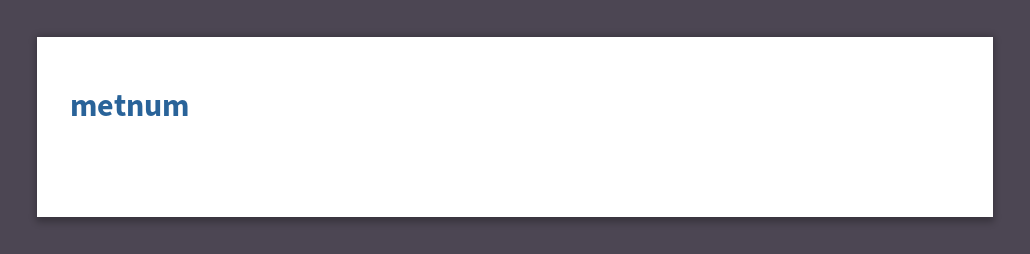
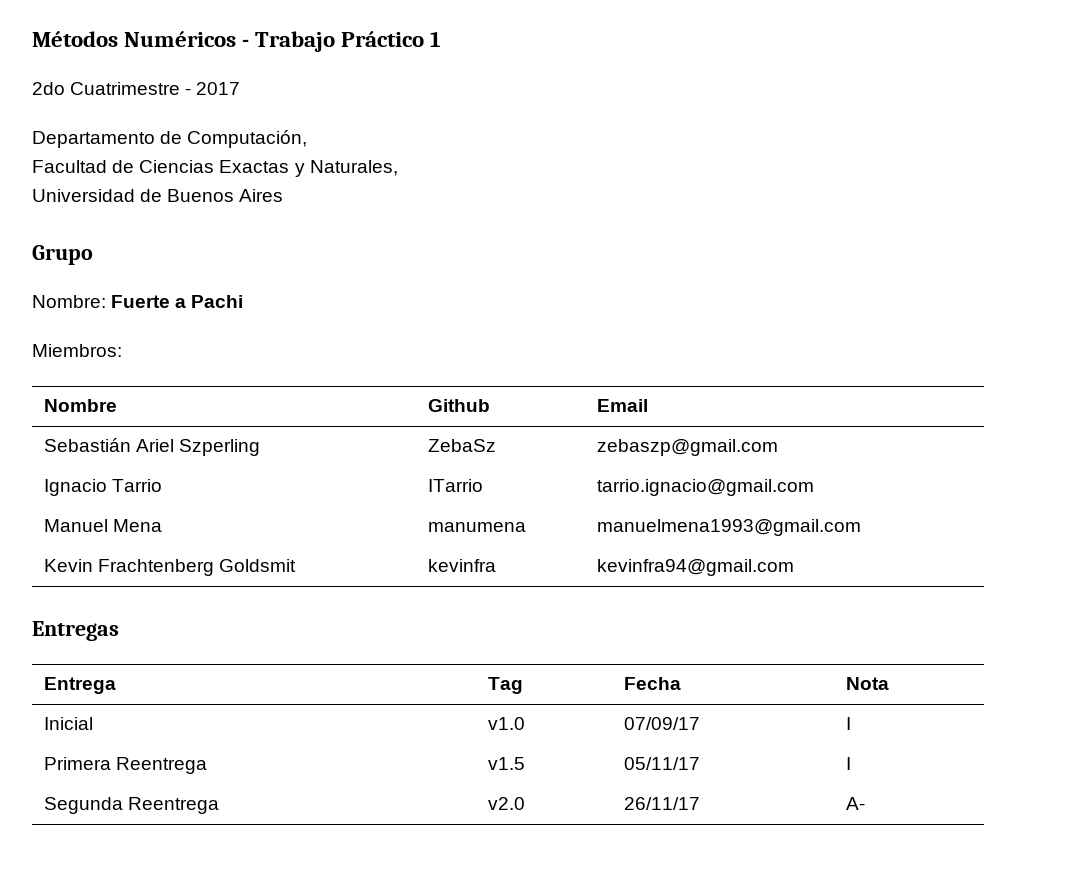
[70,95,189,116] metnum -> [32,31,442,52] [32,82,241,95] [32,130,308,148] [32,160,398,177] [32,189,284,202] [32,245,93,265] [32,295,244,308] [32,344,122,357] [43,399,117,412] [427,399,490,412] [596,399,648,412] [43,438,260,456] [427,439,496,452] [596,439,778,456] [43,479,162,496] [427,479,483,492] [596,479,814,496] [43,519,162,532] [427,522,526,532] [596,519,861,536] [43,559,296,576] [427,559,496,572] [596,559,794,576] [32,621,119,641] [43,677,116,694] [487,677,523,694] [623,677,681,690] [845,677,889,690] [43,717,93,730] [487,717,525,730] [623,717,700,730] [845,717,851,730] [43,757,207,774] [487,757,525,770] [623,757,700,770] [845,757,851,770] [43,797,219,814] [487,797,525,810] [623,797,700,810] [845,797,865,810] Métodos Numéricos - Trabajo Práctico 1 // 2do Cuatrimestre - 2017 // Departamento de Computación, // Facultad de Ciencias Exactas y Naturales, // Universidad de Buenos Aires // Grupo // Nombre: Fuerte a Pachi // Miembros: // Nombre | Github | Email // Sebastián Ariel Szperling | ZebaSz | zebaszp@gmail.com // Ignacio Tarrio | ITarrio | tarrio.ignacio@gmail.com // Manuel Mena | manumena | manuelmena1993@gmail.com // Kevin Frachtenberg Goldsmit | kevinfra | kevinfra94@gmail.com // Entregas // Entrega | Tag | Fecha | Nota // Inicial | v1.0 | 07/09/17 | I // Primera Reentrega | v1.5 | 05/11/17 | I // Segunda Reentrega | v2.0 | 26/11/17 | A-

